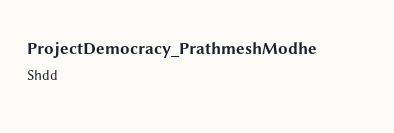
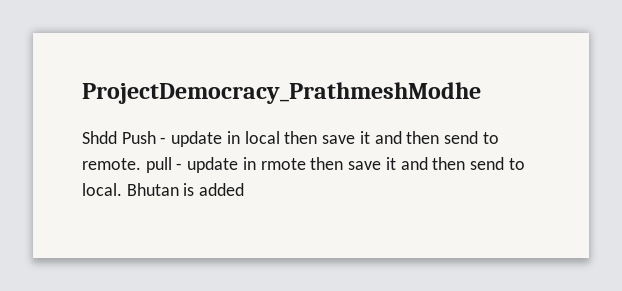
(58, 75) none -> [121,131,499,147] [82,157,525,173] [82,183,245,196] Push - update in local then save it and then send to remote. pull - update in rmote then save it and then send to local. Bhutan is added

